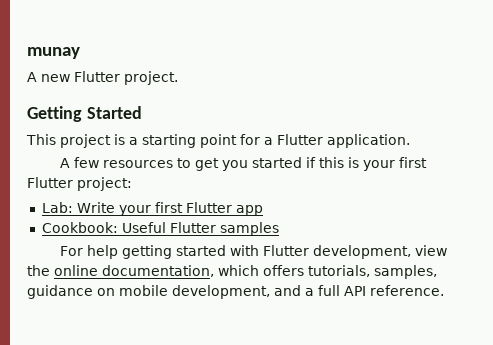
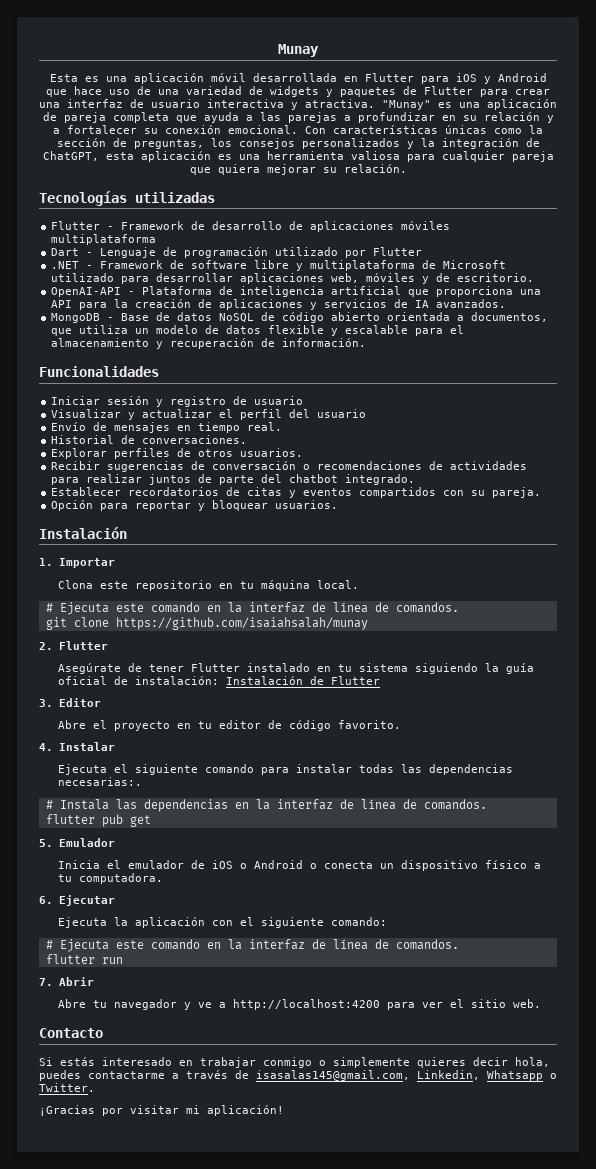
[27,47,80,59] [27,71,178,85] [27,106,142,122] [26,134,410,148] [59,157,427,171] [27,177,132,191] [41,202,263,216] [41,222,279,236] [59,245,447,259] [27,265,437,279] [27,285,444,299] munay // A new Flutter project. // Getting Started // This project is a starting point for a Flutter application. // A few resources to get you started if this is your first Flutter project: // Lab: Write your first Flutter app // Cookbook: Useful Flutter samples // For help getting started with Flutter development, view the online documentation, which offers tutorials, samples, guidance on mobile development, and a full API reference. -> [278,44,319,57] [49,73,547,84] [46,86,550,97] [39,99,557,110] [42,112,554,123] [53,125,543,134] [56,138,540,149] [42,151,554,162] [189,164,407,175] [39,191,215,206] [51,221,451,232] [51,234,157,245] [51,247,423,258] [51,260,507,271] [51,273,535,284] [51,286,542,297] [51,299,507,310] [51,312,549,323] [51,325,465,336] [51,338,367,349] [39,366,159,377] [51,396,304,407] [51,409,367,420] [51,422,283,433] [51,435,248,444] [51,448,304,459] [51,461,528,472] [51,474,416,485] [51,487,542,498] [51,500,339,511] [39,527,127,539] [39,558,115,568] [58,580,360,591] [45,602,459,615] [45,617,368,630] [39,641,108,650] [58,663,535,674] [58,676,381,685] [39,698,101,707] [58,720,402,731] [39,742,115,751] [58,764,514,775] [58,777,143,786] [45,799,487,812] [45,814,151,827] [39,838,115,847] [58,860,542,871] [58,873,164,884] [39,895,115,906] [58,917,388,928] [45,939,459,952] [45,954,123,964] [39,977,94,986] [58,999,542,1010] [39,1028,103,1038] [39,1057,550,1068] [39,1070,557,1081] [39,1083,95,1092] [39,1105,284,1116] Munay // Esta es una aplicación móvil desarrollada en Flutter para iOS y Android que hace uso de una variedad de widgets y paquetes de Flutter para crear una interfaz de usuario interactiva y atractiva. "Munay" es una aplicación de pareja completa que ayuda a las parejas a profundizar en su relación y a fortalecer su conexión emocional. Con características únicas como la sección de preguntas, los consejos personalizados y la integración de ChatGPT, esta aplicación es una herramienta valiosa para cualquier pareja que quiera mejorar su relación. // Tecnologías utilizadas // Flutter - Framework de desarrollo de aplicaciones móviles multiplataforma // Dart - Lenguaje de programación utilizado por Flutter // .NET - Framework de software libre y multiplataforma de Microsoft utilizado para desarrollar aplicaciones web, móviles y de escritorio. // OpenAI-API - Plataforma de inteligencia artificial que proporciona una API para la creación de aplicaciones y servicios de IA avanzados. // MongoDB - Base de datos NoSQL de código abierto orientada a documentos, que utiliza un modelo de datos flexible y escalable para el almacenamiento y recuperación de información. // Funcionalidades // Iniciar sesión y registro de usuario // Visualizar y actualizar el perfil del usuario // Envío de mensajes en tiempo real. // Historial de conversaciones. // Explorar perfiles de otros usuarios. // Recibir sugerencias de conversación o recomendaciones de actividades para realizar juntos de parte del chatbot integrado. // Establecer recordatorios de citas y eventos compartidos con su pareja. // Opción para reportar y bloquear usuarios. // Instalación // 1. Importar // Clona este repositorio en tu máquina local. // # Ejecuta este comando en la interfaz de línea de comandos. // git clone https://github.com/isaiahsalah/munay // 2. Flutter // Asegúrate de tener Flutter instalado en tu sistema siguiendo la guía oficial de instalación: Instalación de Flutter // 3. Editor // Abre el proyecto en tu editor de código favorito. // 4. Instalar // Ejecuta el siguiente comando para instalar todas las dependencias necesarias:. // # Instala las dependencias en la interfaz de línea de comandos. // flutter pub get // 5. Emulador // Inicia el emulador de iOS o Android o conecta un dispositivo físico a tu computadora. // 6. Ejecutar // Ejecuta la aplicación con el siguiente comando: // # Ejecuta este comando en la interfaz de línea de comandos. // flutter run // 7. Abrir // Abre tu navegador y ve a http://localhost:4200 para ver el sitio web. // Contacto // Si estás interesado en trabajar conmigo o simplemente quieres decir hola, puedes contactarme a través de isasalas145@gmail.com, Linkedin, Whatsapp o Twitter. // ¡Gracias por visitar mi aplicación!

